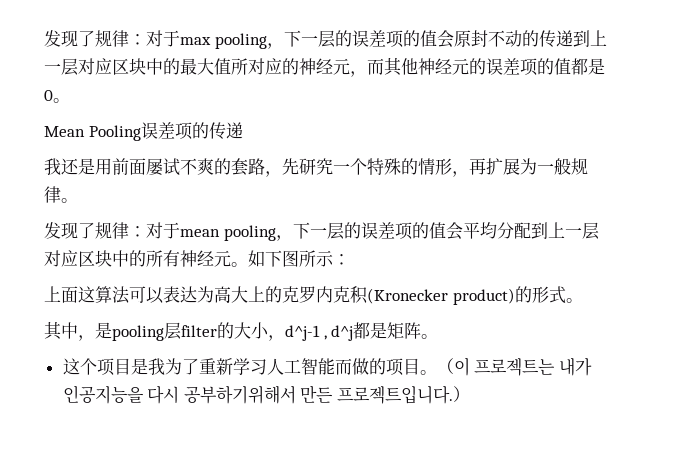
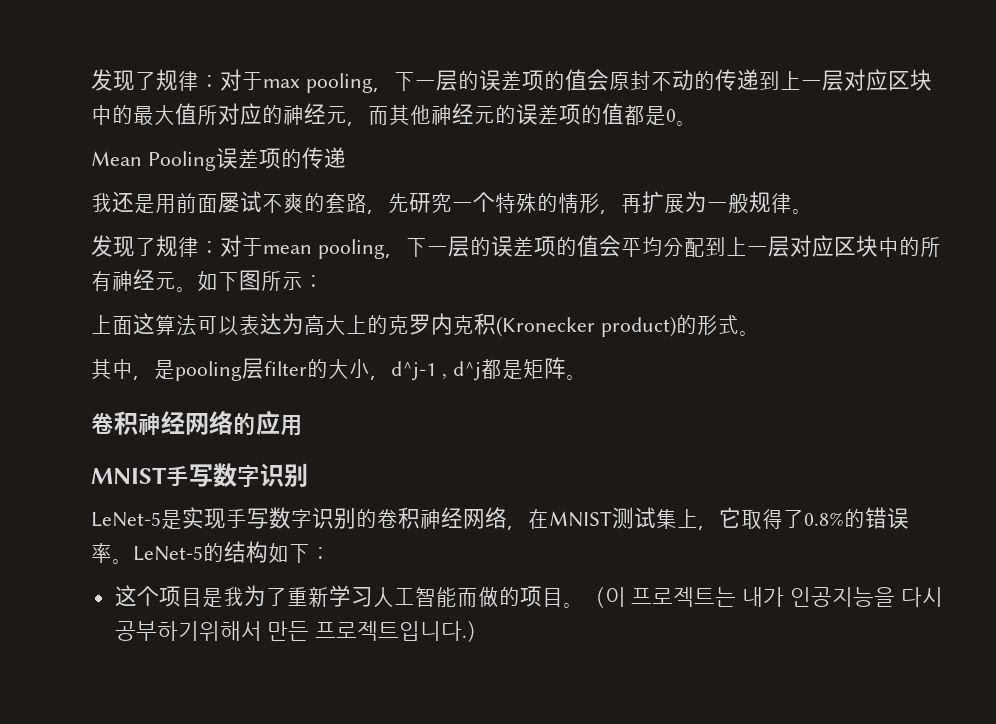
(439, 336) none -> [91,410,303,435] [91,463,308,488] [91,507,909,530] [91,541,331,564] // 卷积神经网络的应用 // MNIST手写数字识别 // LeNet-5是实现手写数字识别的卷积神经网络，在MNIST测试集上，它取得了0.8%的错误率。LeNet-5的结构如下：

